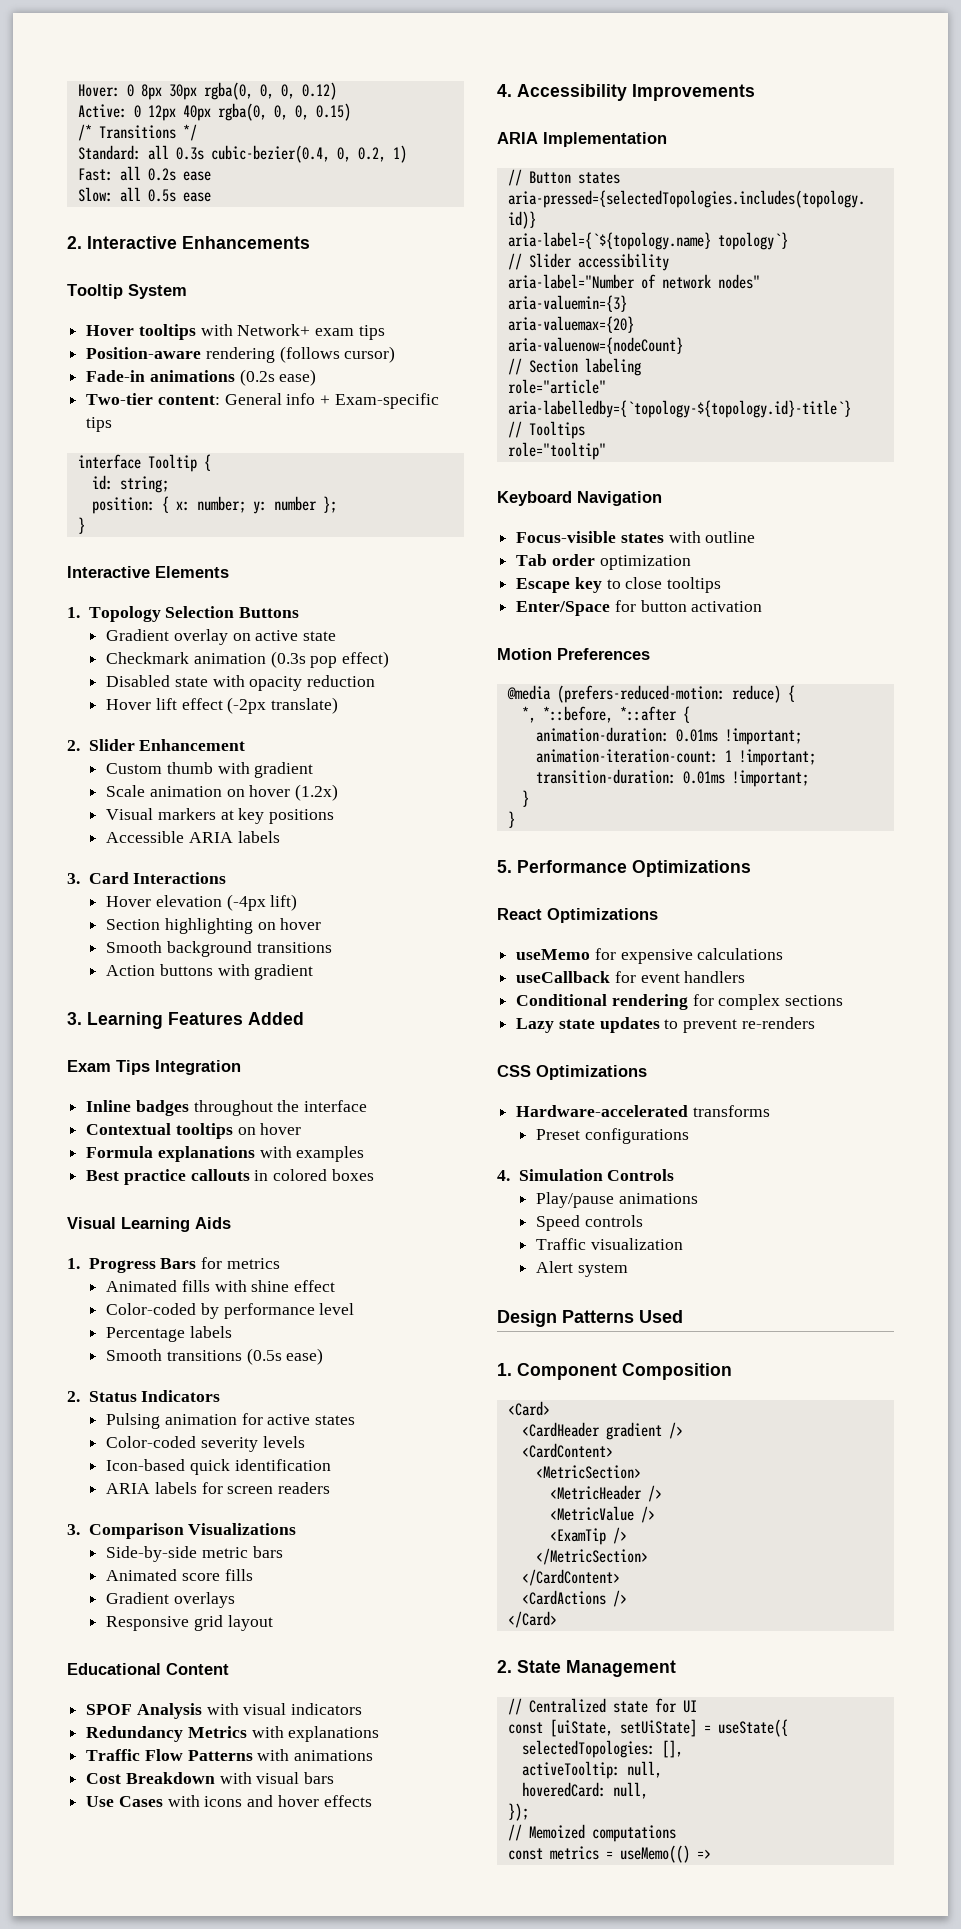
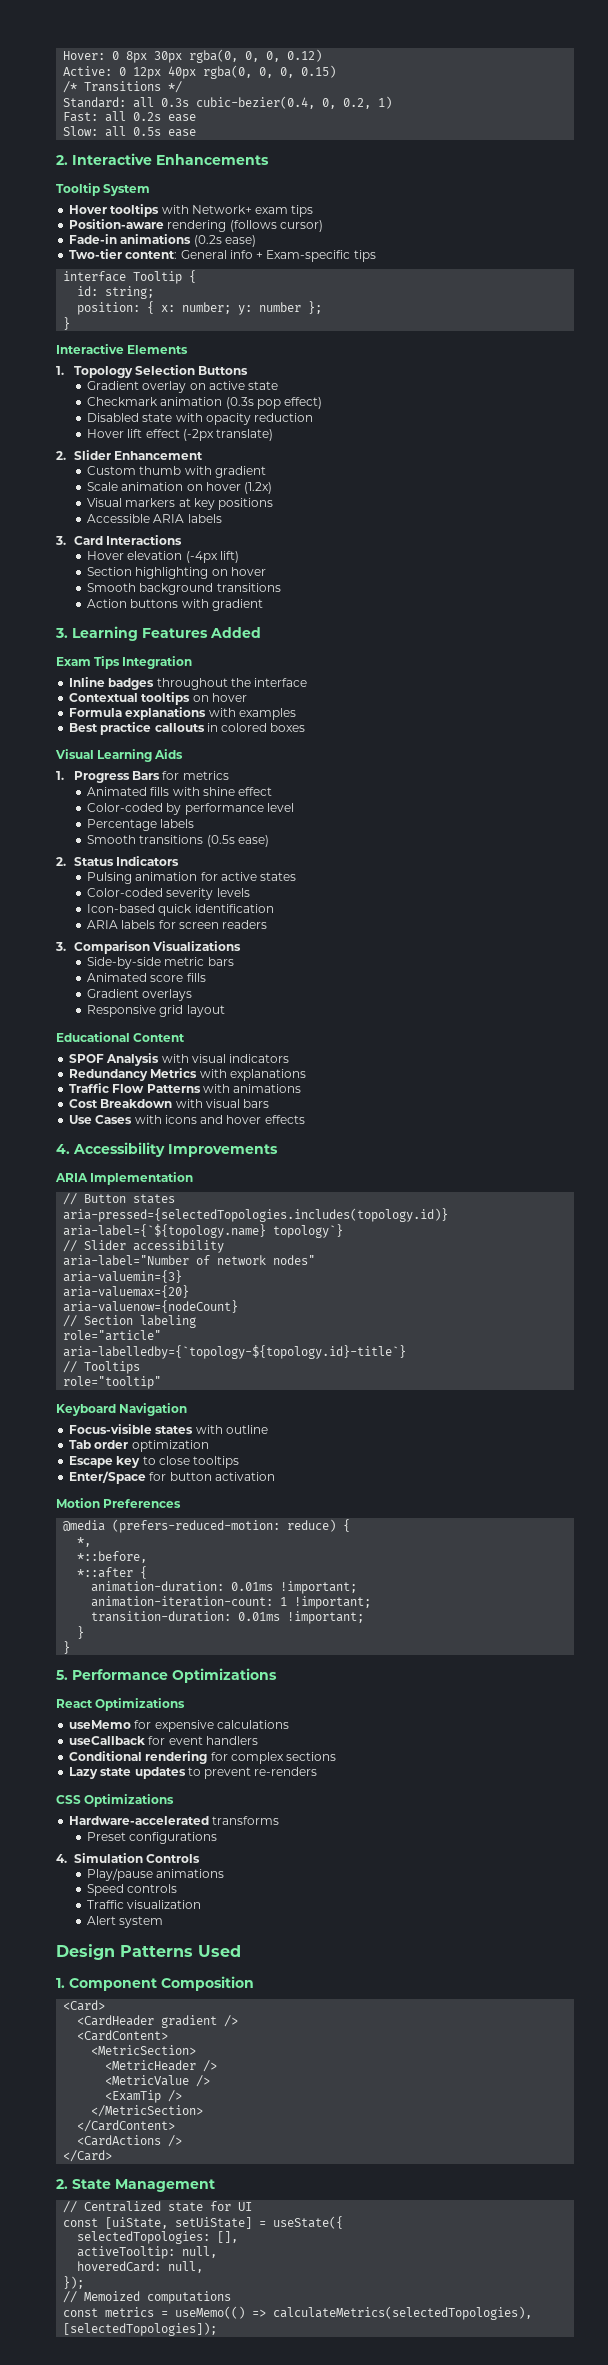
(536, 714) none -> (92, 1542) //
(613, 714) none -> (148, 1557) //
(711, 1854) none -> [273,2306,533,2320] [63,2322,218,2336] calculateMetrics(selectedTopologies), [selectedTopologies]);

